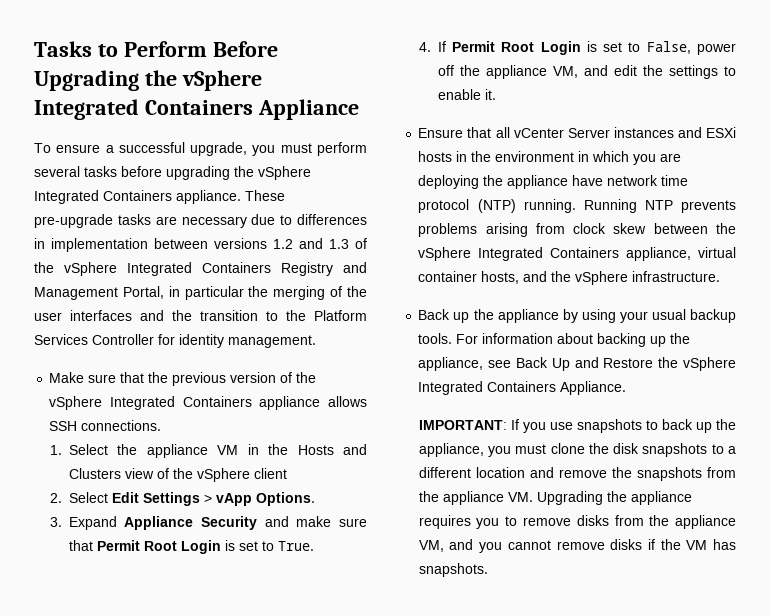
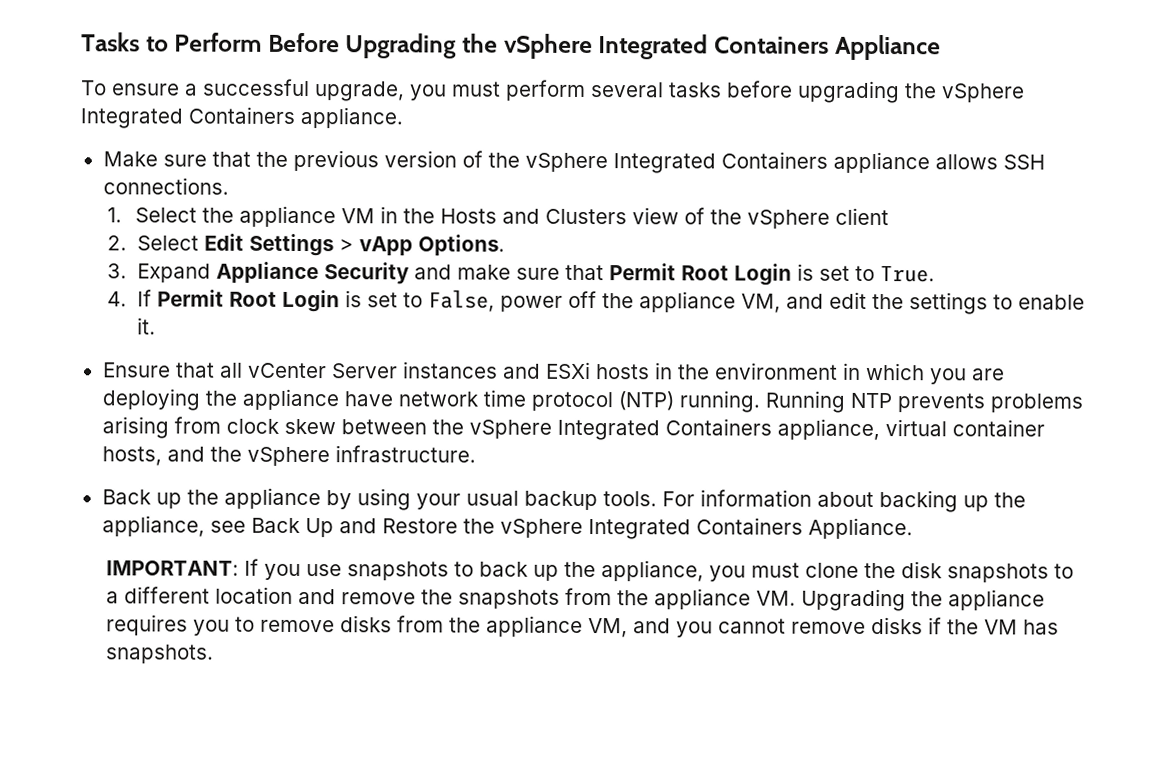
[245,190,285,201] [34,214,367,228] [34,238,367,252] [34,262,367,276] [34,286,367,300] [34,310,367,321] [34,334,316,348] These pre-upgrade tasks are necessary due to differences in implementation between versions 1.2 and 1.3 of the vSphere Integrated Containers Registry and Management Portal, in particular the merging of the user interfaces and the transition to the Platform Services Controller for identity management. -> (403, 118) none

